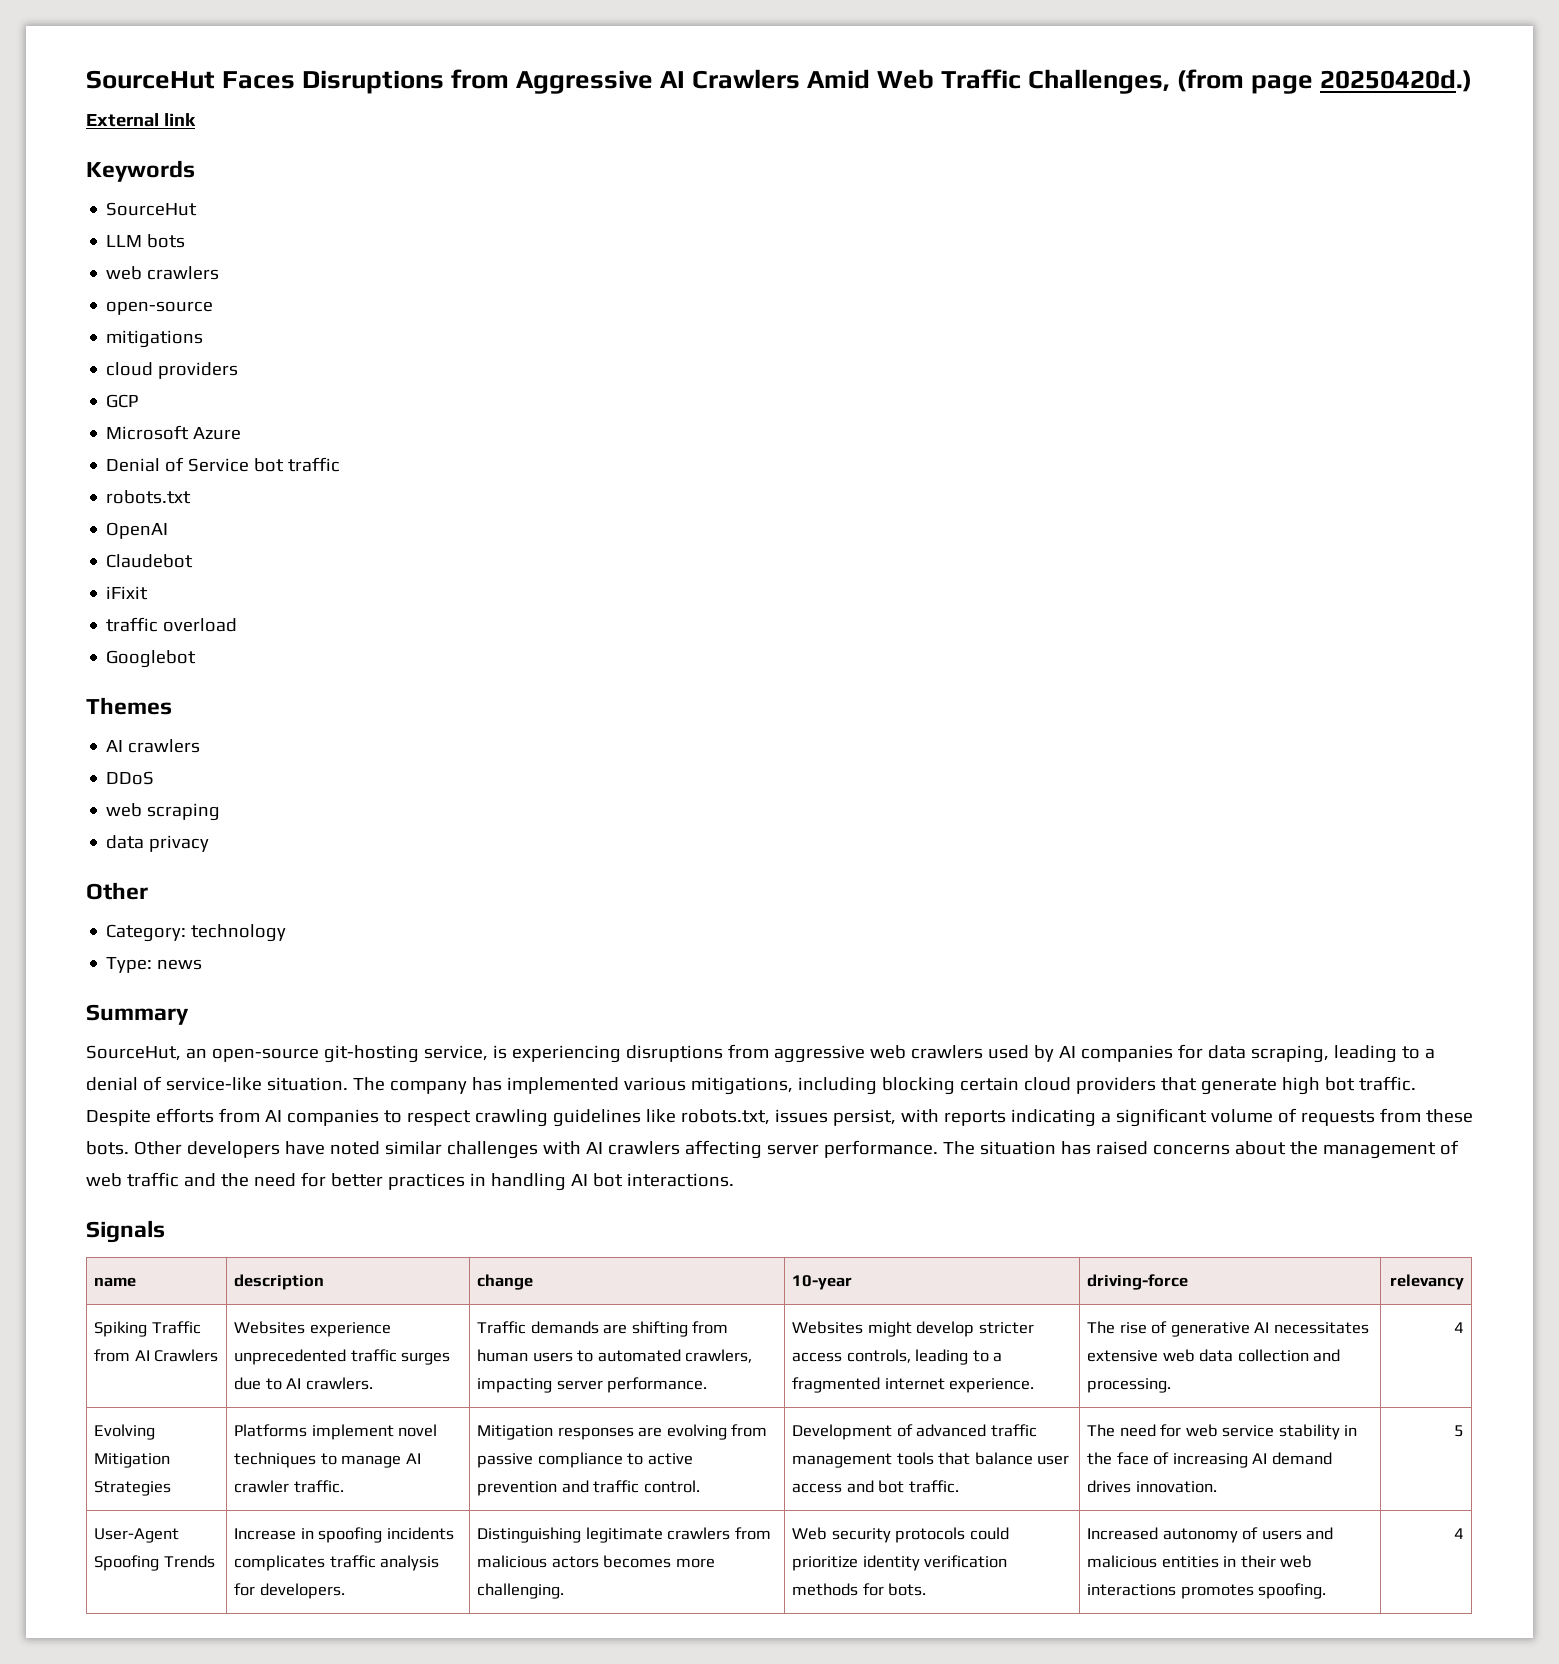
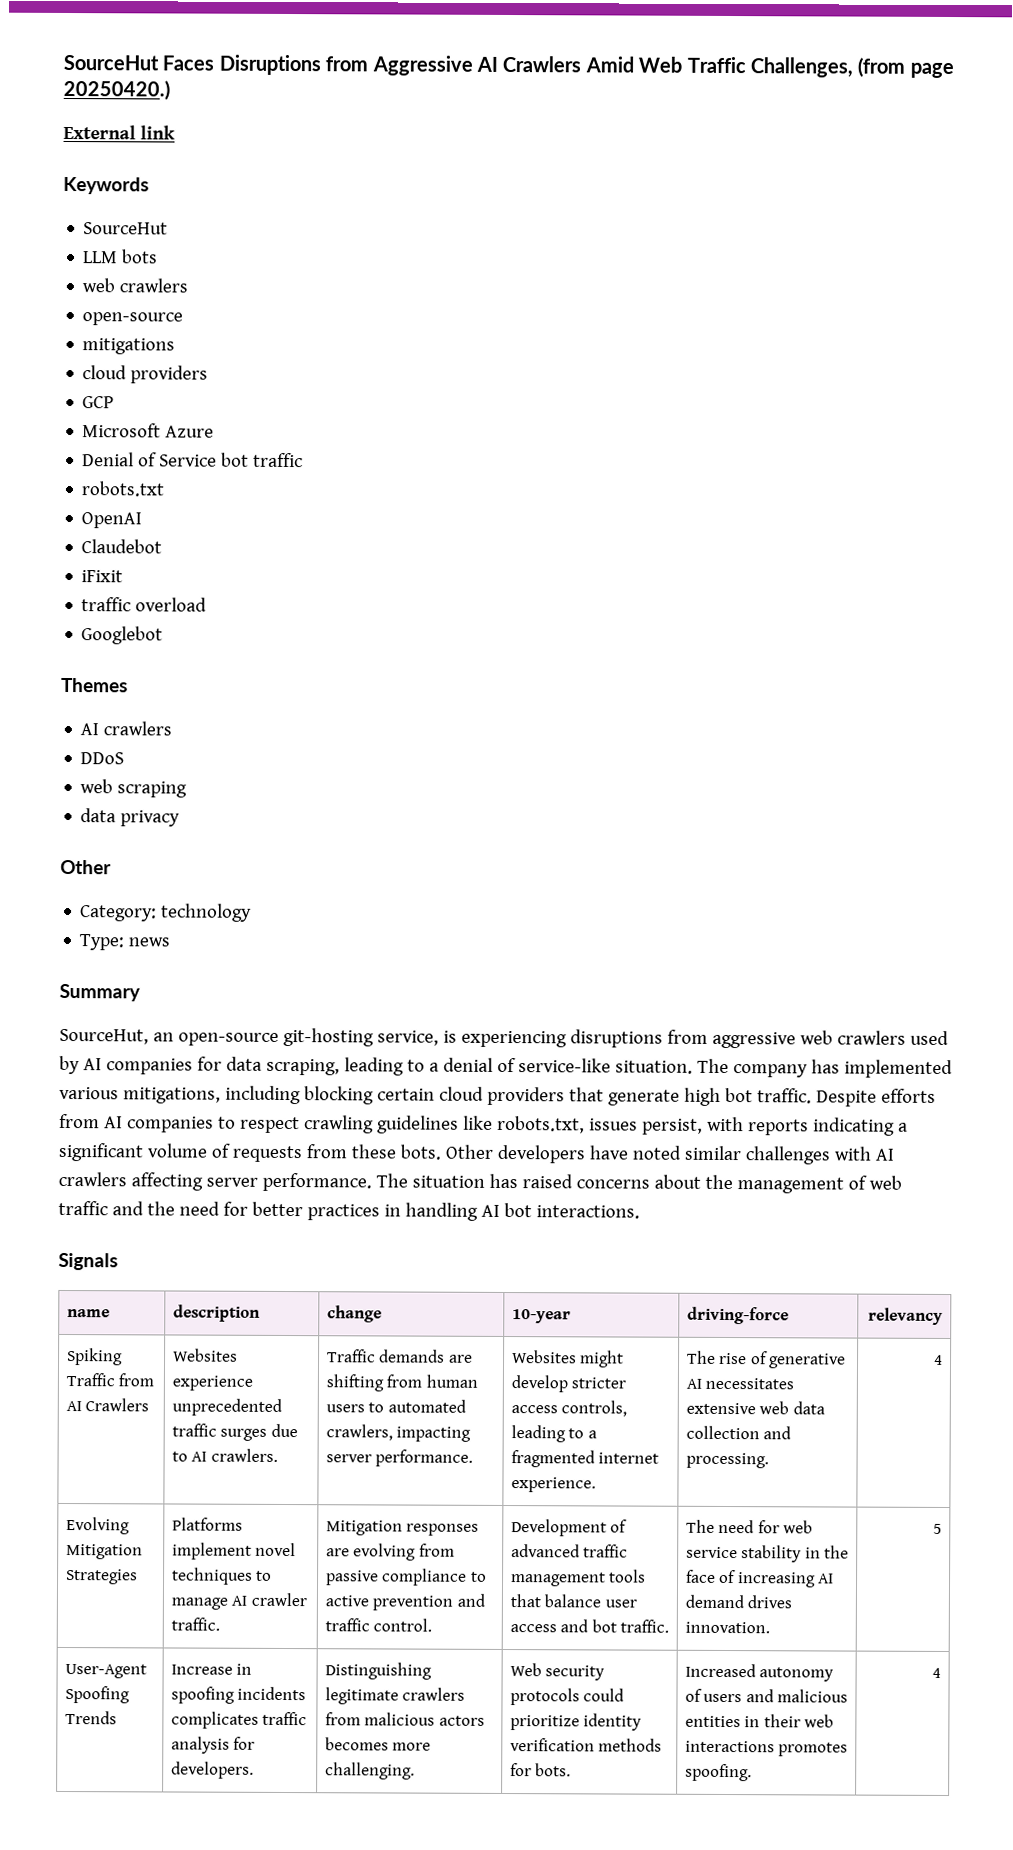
[1320,69,1473,92] 20250420d.) -> [63,79,170,101] 20250420.)

